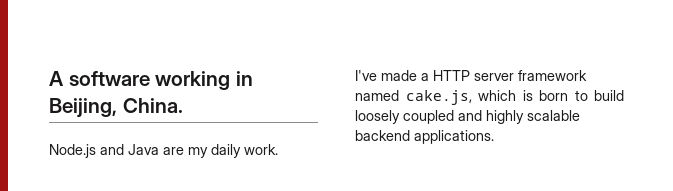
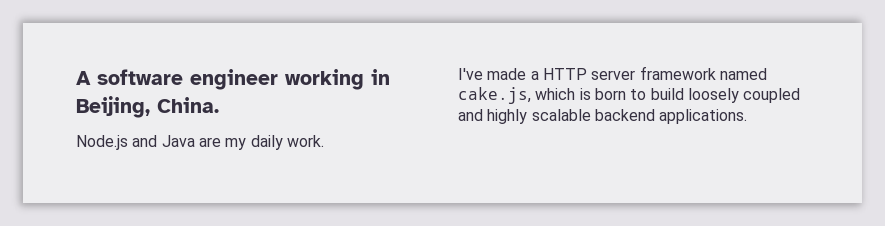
(150, 78) none -> [190,69,278,90] engineer

